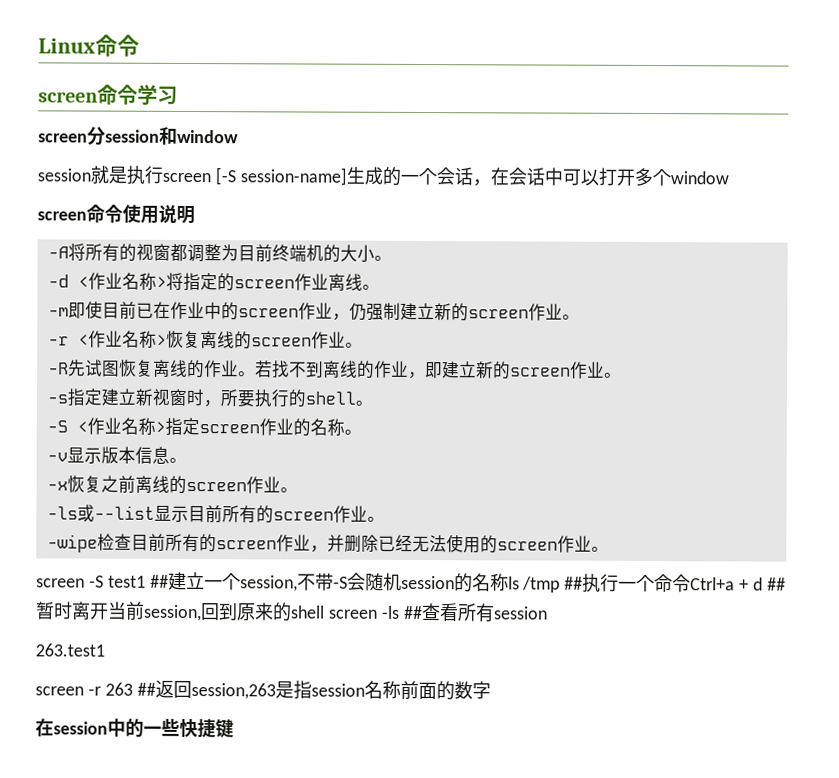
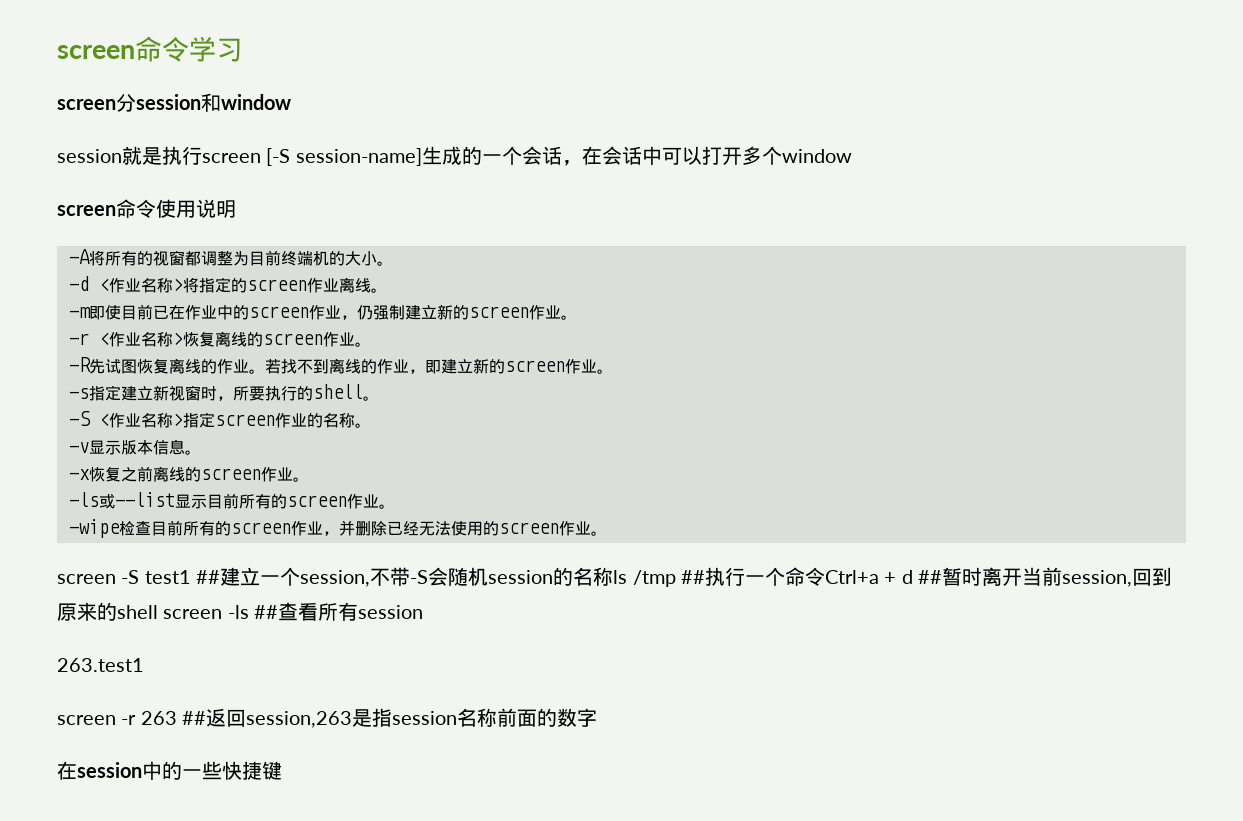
[38,34,140,57] Linux命令 // -> (57, 52) none

